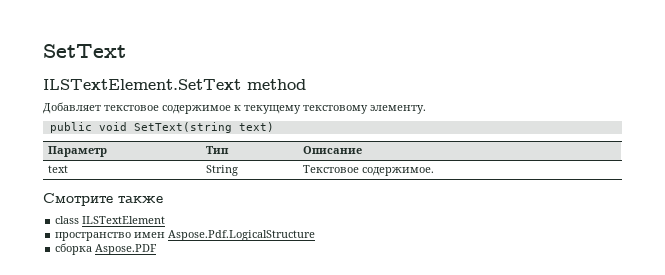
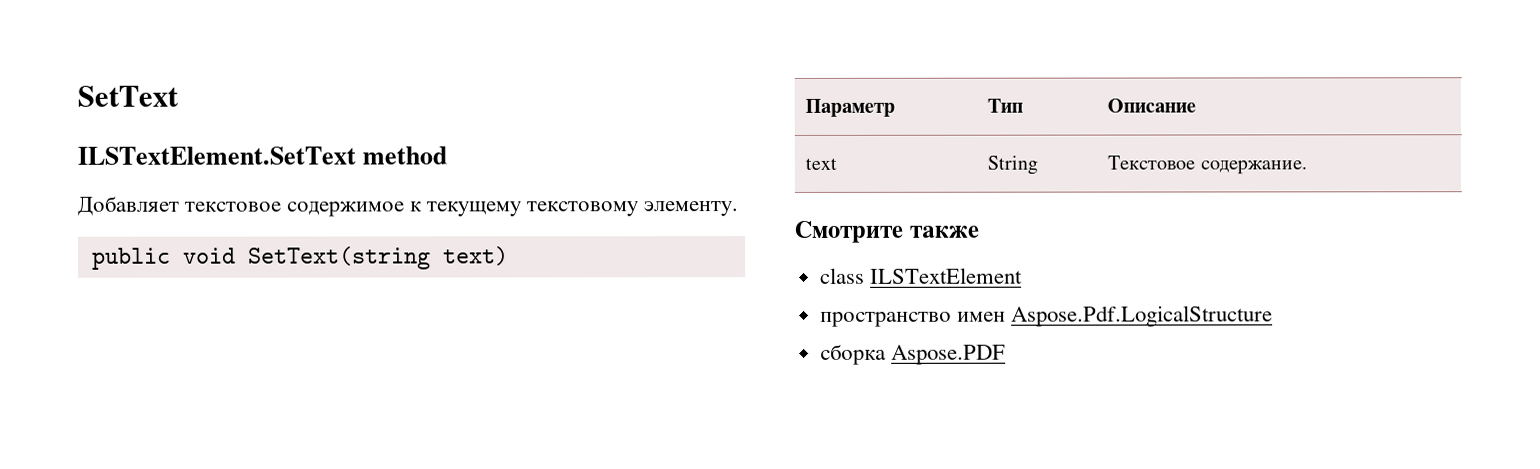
[362,167,435,176] содержимое. -> [1199,160,1307,175] содержание.

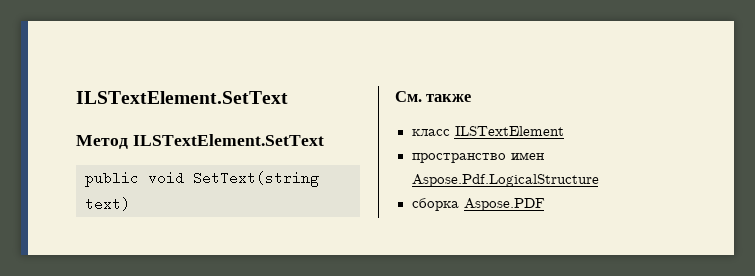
[77,85,179,107] [77,146,448,165] [77,195,739,217] [91,246,509,270] [805,98,896,117] [987,98,1024,113] [1107,98,1197,113] [805,157,838,170] [987,155,1039,175] [1107,155,1307,175] [794,220,904,243] SetText // ILSTextElement.SetText method // Добавляет текстовое содержимое к текущему текстовому элементу. // public void SetText(string text) // Параметр | Тип | Описание // text | String | Текстовое содержание. // Смотрите -> [76,91,288,104] [76,134,324,149] [85,171,319,187] [85,197,130,211] [395,91,422,102] ILSTextElement.SetText // Метод ILSTextElement.SetText // public void SetText(string text) // См.
[819,267,865,284] class -> [411,129,450,136] класс

